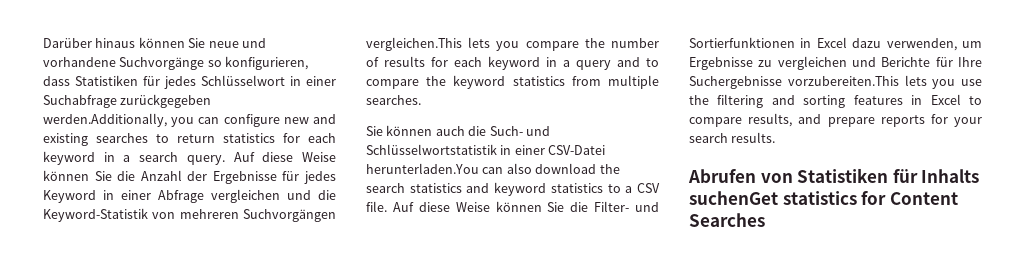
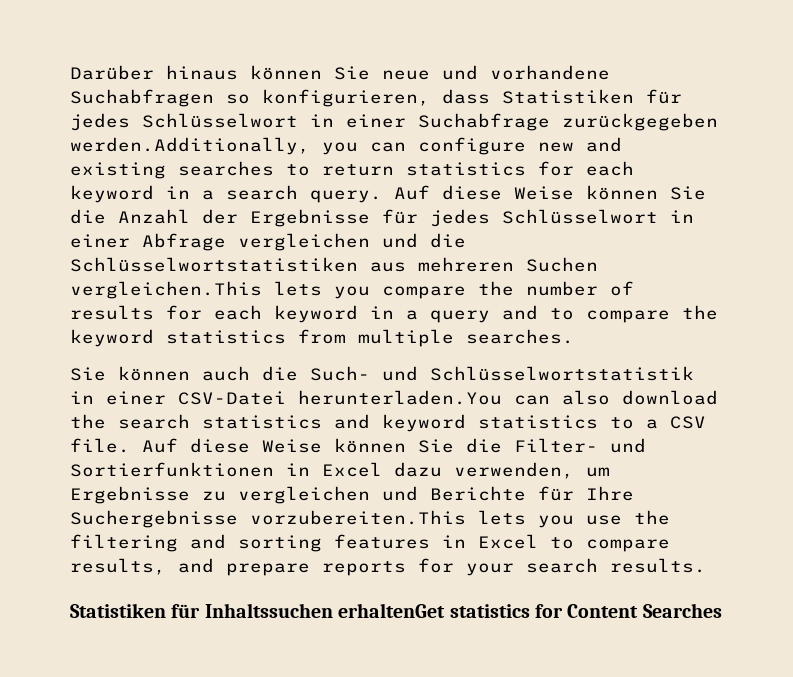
[119,57,205,70] Suchvorgänge -> [70,89,214,107] Suchabfragen
[43,190,96,203] Keyword -> [502,209,658,224] Schlüsselwort
[43,208,336,222] Keyword-Statistik von mehreren Suchvorgängen -> [70,257,598,272] Schlüsselwortstatistiken aus mehreren Suchen
[688,168,980,183] [689,191,778,205] Abrufen von Statistiken für Inhalts suchenGet -> [70,603,446,618] Statistiken für Inhaltssuchen erhaltenGet

